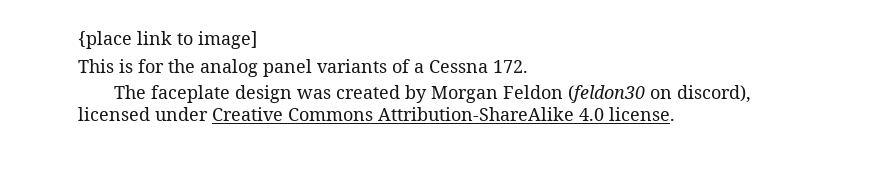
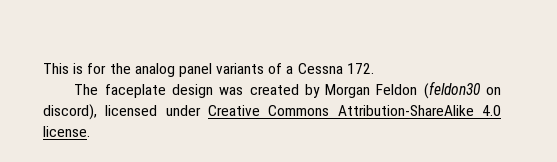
[78,31,257,49] {place link to image] // -> (43, 68) none

